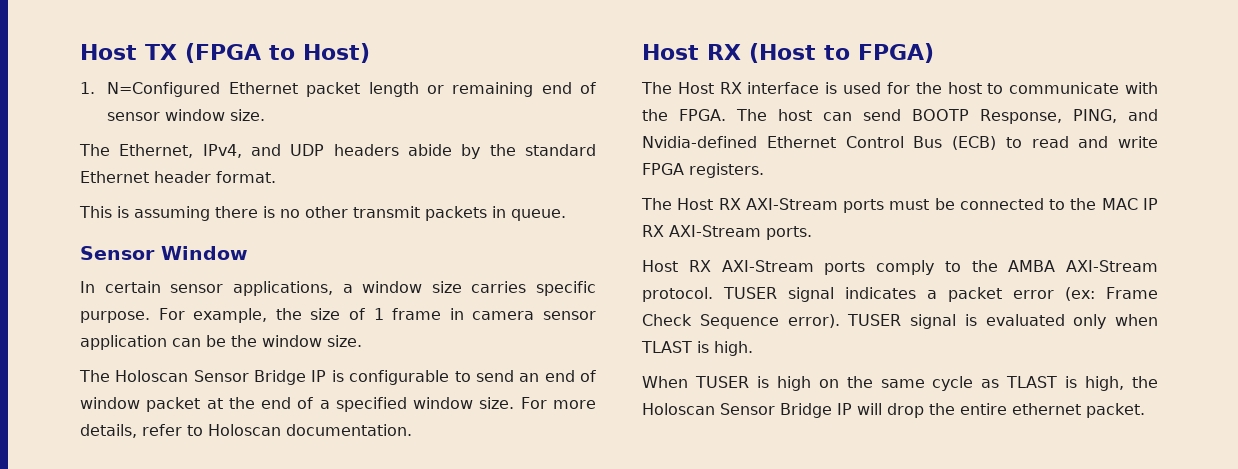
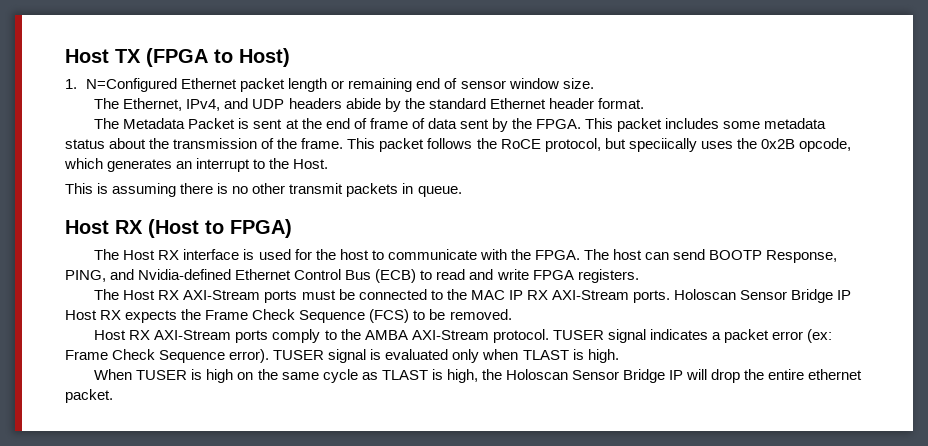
(276, 177) none -> [94,118,827,132] [65,138,851,152] [64,158,329,172] // The Metadata Packet is sent at the end of frame of data sent by the FPGA. This packet includes some metadata status about the transmission of the frame. This packet follows the RoCE protocol, but speciically uses the 0x2B opcode, which generates an interrupt to the Host.
[80,246,248,260] [80,281,596,296] [80,308,597,323] [80,335,362,350] [79,370,597,385] [80,397,596,412] [80,424,412,438] // Sensor Window // In certain sensor applications, a window size carries specific purpose. For example, the size of 1 frame in camera sensor application can be the window size. // The Holoscan Sensor Bridge IP is configurable to send an end of window packet at the end of a specified window size. For more details, refer to Holoscan documentation. -> (462, 191) none
(812, 233) none -> [674,289,852,303] [65,309,512,323] Holoscan Sensor Bridge IP Host RX expects the Frame Check Sequence (FCS) to be removed.

